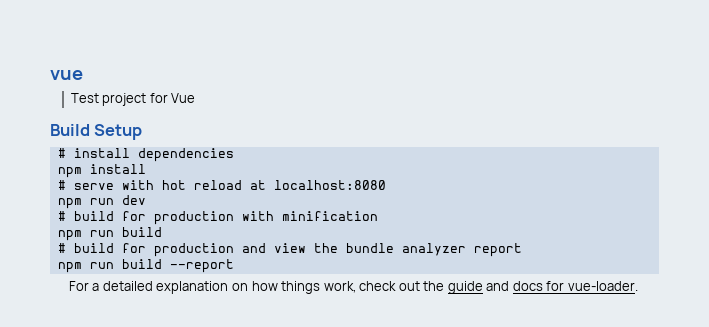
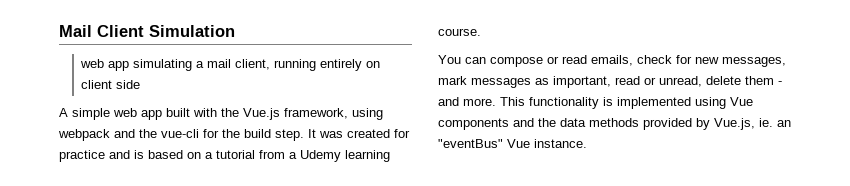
[50,70,83,80] [70,93,196,106] [50,124,143,140] [57,148,234,162] [57,164,146,178] [57,180,386,190] [57,195,146,209] [57,211,378,225] [57,227,162,241] [57,243,522,257] [57,259,234,273] [68,281,638,294] vue // Test project for Vue // Build Setup // # install dependencies // npm install // # serve with hot reload at localhost:8080 // npm run dev // # build for production with minification // npm run build // # build for production and view the bundle analyzer report // npm run build --report // For a detailed explanation on how things work, check out the guide and docs for vue-loader. -> [59,25,235,37] [79,59,380,71] [80,80,140,89] [59,108,383,120] [58,129,410,141] [59,150,390,162] [438,28,481,36] [438,55,786,67] [438,76,782,88] [438,97,753,109] [438,118,791,130] [438,139,587,148] Mail Client Simulation // web app simulating a mail client, running entirely on client side // A simple web app built with the Vue.js framework, using webpack and the vue-cli for the build step. It was created for practice and is based on a tutorial from a Udemy learning course. // You can compose or read emails, check for new messages, mark messages as important, read or unread, delete them - and more. This functionality is implemented using Vue components and the data methods provided by Vue.js, ie. an "eventBus" Vue instance.

